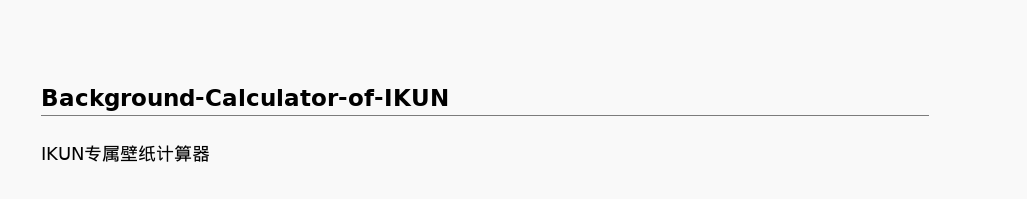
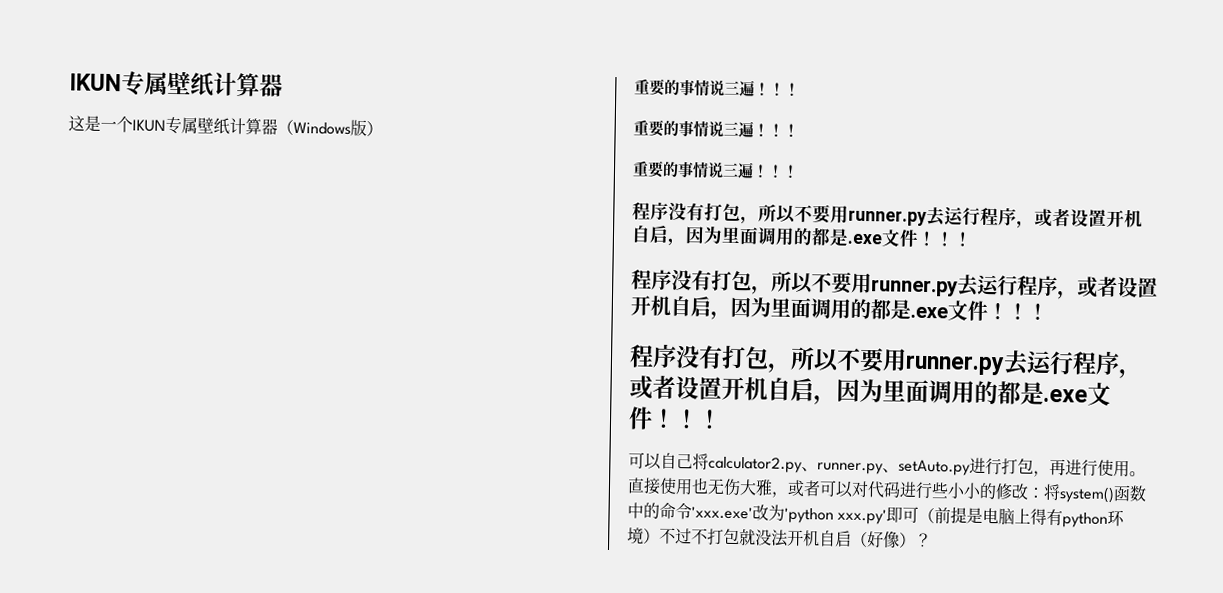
[41,89,449,111] [41,145,210,162] Background-Calculator-of-IKUN // IKUN专属壁纸计算器 -> [69,70,283,97] [68,115,383,137] [634,78,800,97] [633,119,799,138] [632,160,799,179] [632,201,1143,229] [631,225,973,247] [631,269,1158,300] [630,295,1048,321] [629,344,1142,379] [629,375,1111,406] [628,406,722,430] [628,452,1146,478] [627,477,1147,504] [627,502,1126,528] [627,527,932,549] IKUN专属壁纸计算器 // 这是一个IKUN专属壁纸计算器（Windows版） // 重要的事情说三遍！！！ // 重要的事情说三遍！！！ // 重要的事情说三遍！！！ // 程序没有打包，所以不要用runner.py去运行程序，或者设置开机自启，因为里面调用的都是.exe文件！！！ // 程序没有打包，所以不要用runner.py去运行程序，或者设置开机自启，因为里面调用的都是.exe文件！！！ // 程序没有打包，所以不要用runner.py去运行程序，或者设置开机自启，因为里面调用的都是.exe文件！！！ // 可以自己将calculator2.py、runner.py、setAuto.py进行打包，再进行使用。直接使用也无伤大雅，或者可以对代码进行些小小的修改：将system()函数中的命令'xxx.exe'改为'python xxx.py'即可（前提是电脑上得有python环境）不过不打包就没法开机自启（好像）？

